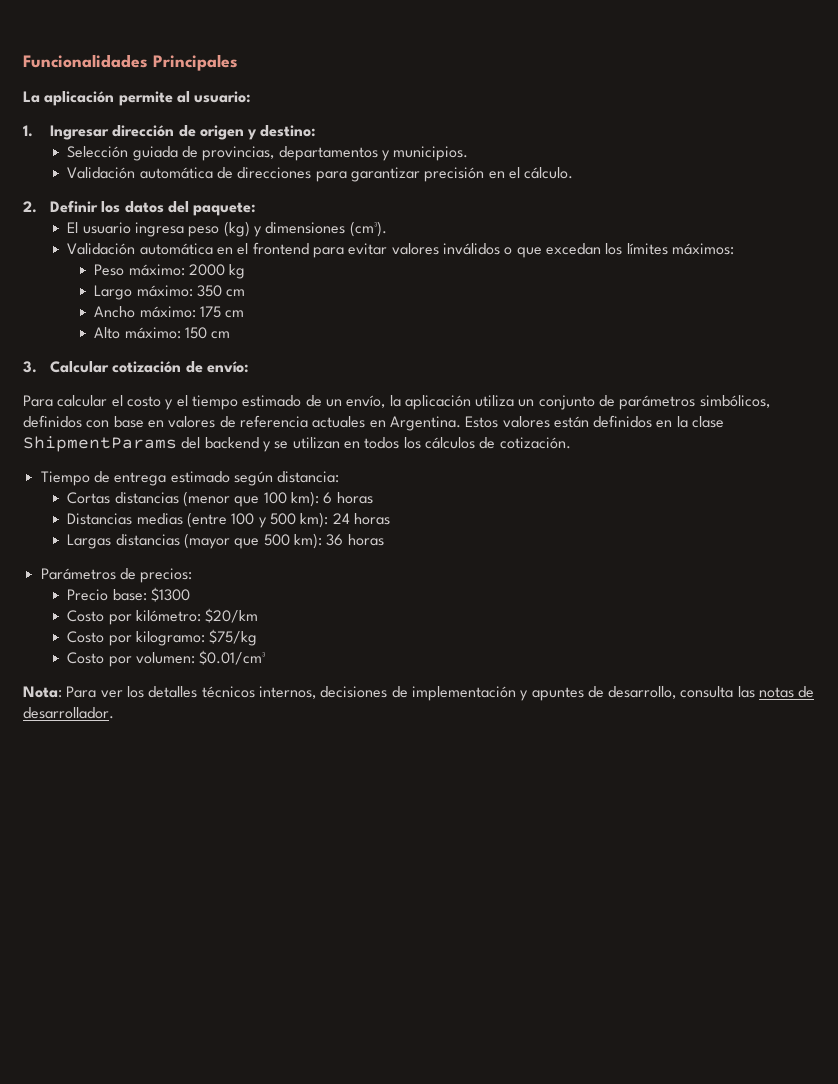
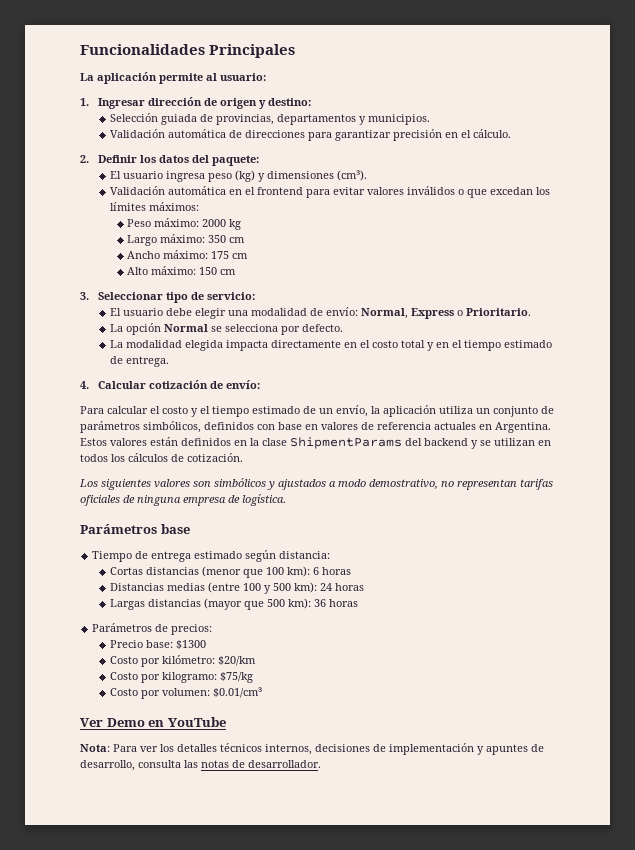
(37, 367) none -> [97,292,255,303] [109,307,531,319] [109,323,343,335] [109,340,552,351] [109,356,169,367] [80,381,89,389] Seleccionar tipo de servicio: // El usuario debe elegir una modalidad de envío: Normal, Express o Prioritario. // La opción Normal se selecciona por defecto. // La modalidad elegida impacta directamente en el costo total y en el tiempo estimado de entrega. // 4.
(571, 443) none -> [79,478,553,490] [80,494,286,506] [80,524,190,534] // Los siguientes valores son simbólicos y ajustados a modo demostrativo, no representan tarifas oficiales de ninguna empresa de logística. // Parámetros base
(267, 657) none -> [80,717,226,727] // Ver Demo en YouTube

